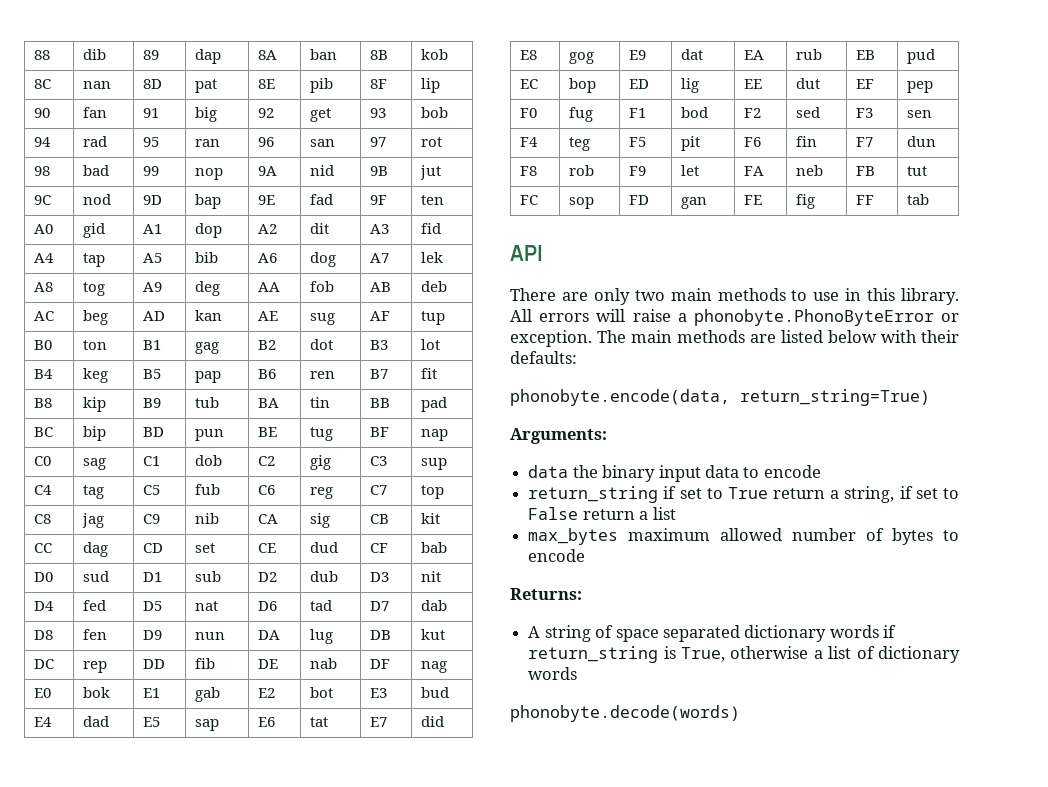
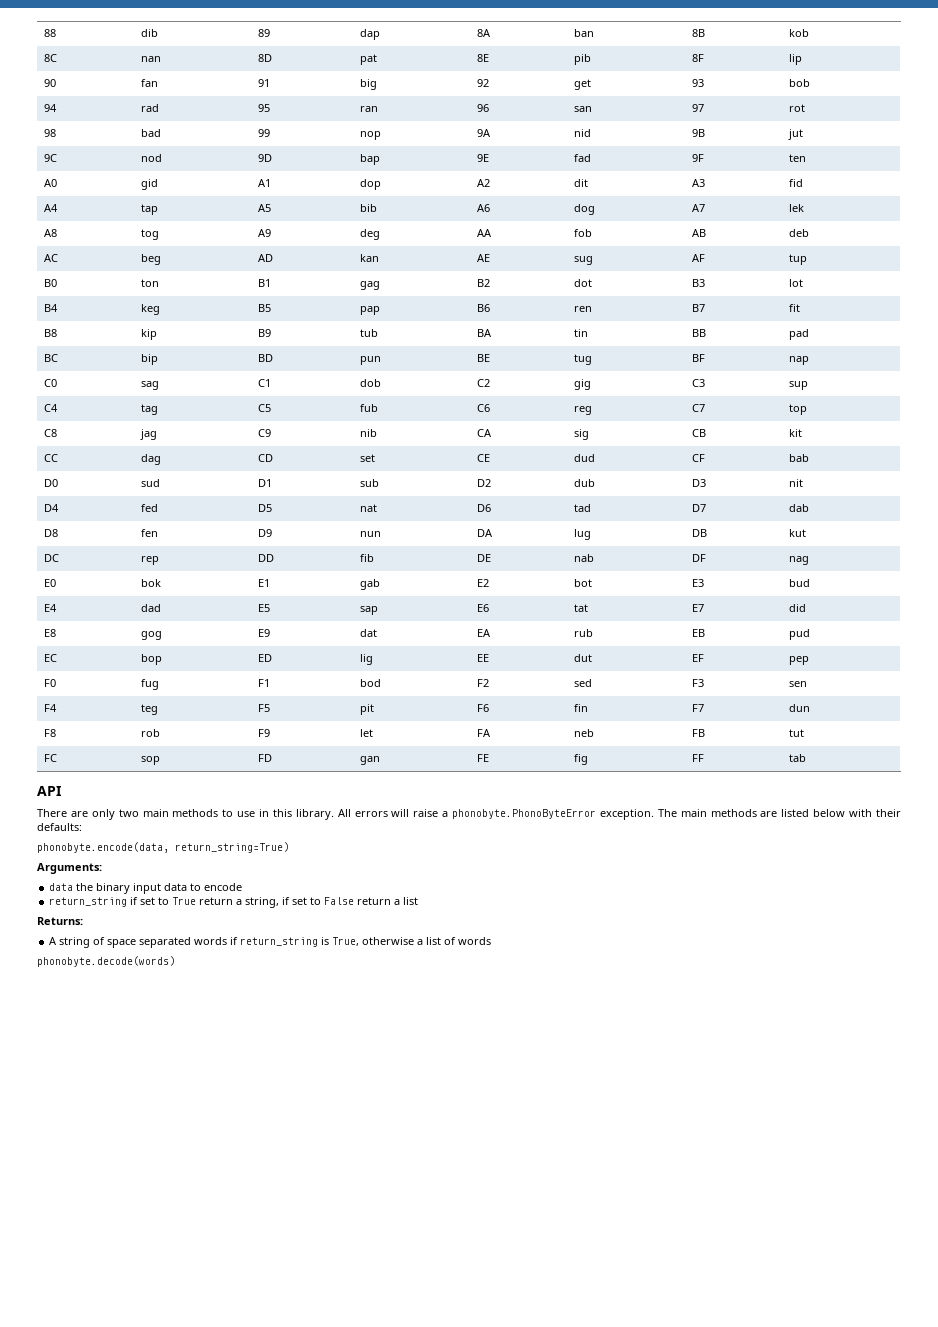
[941,313,959,322] or -> (597, 814) none
[528,528,960,545] [528,549,586,562] // max_bytes maximum allowed number of bytes to encode -> (419, 901) none
[744,625,827,642] dictionary -> (192, 942) none
[878,646,960,663] dictionary -> (457, 941) none

